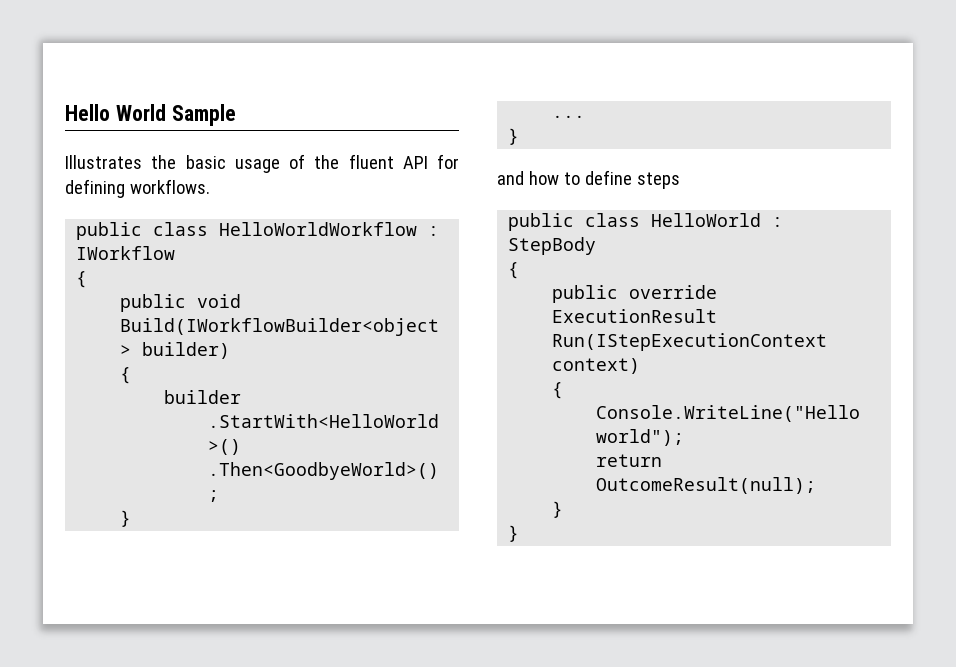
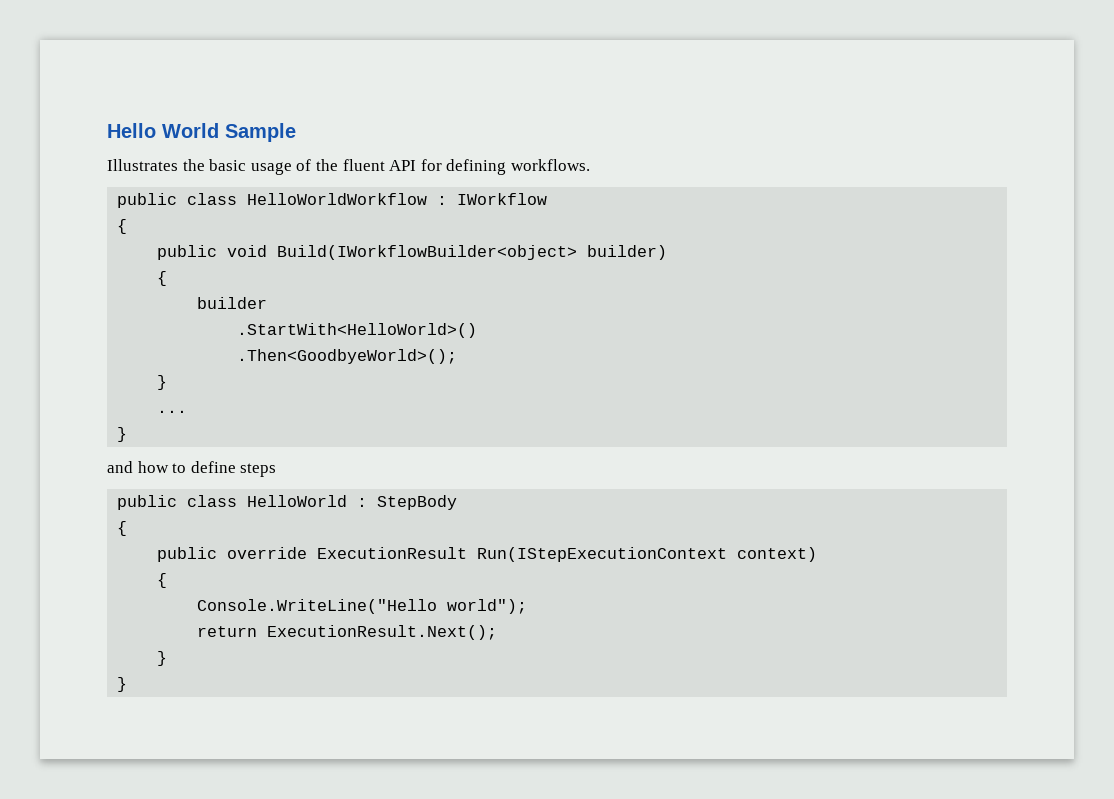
[596,477,817,494] OutcomeResult(null); -> [267,625,498,640] ExecutionResult.Next();

